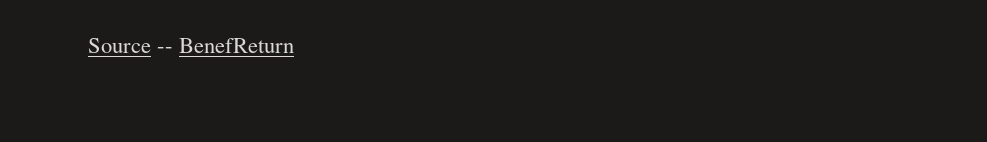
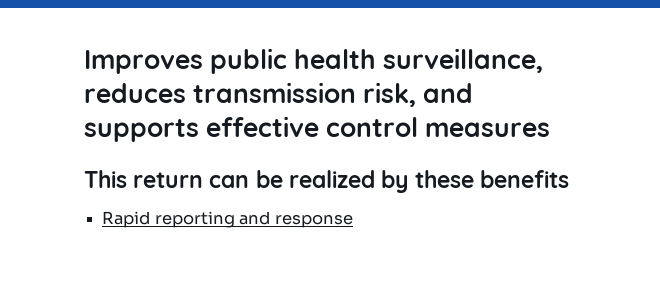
[88,38,295,53] Source -- BenefReturn -> [84,48,544,74] [84,82,474,107] [84,116,551,142] [84,170,570,193] [102,211,353,228] Improves public health surveillance, reduces transmission risk, and supports effective control measures // This return can be realized by these benefits // Rapid reporting and response

